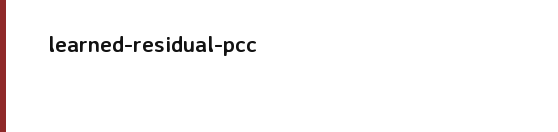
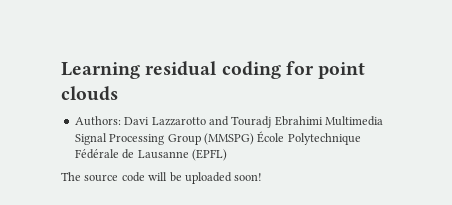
[48,36,257,56] learned-residual-pcc -> [61,61,366,79] [61,86,118,101] [74,116,383,128] [74,131,361,145] [74,149,227,161] [61,172,263,184] Learning residual coding for point clouds // Authors: Davi Lazzarotto and Touradj Ebrahimi Multimedia Signal Processing Group (MMSPG) École Polytechnique Fédérale de Lausanne (EPFL) // The source code will be uploaded soon!

